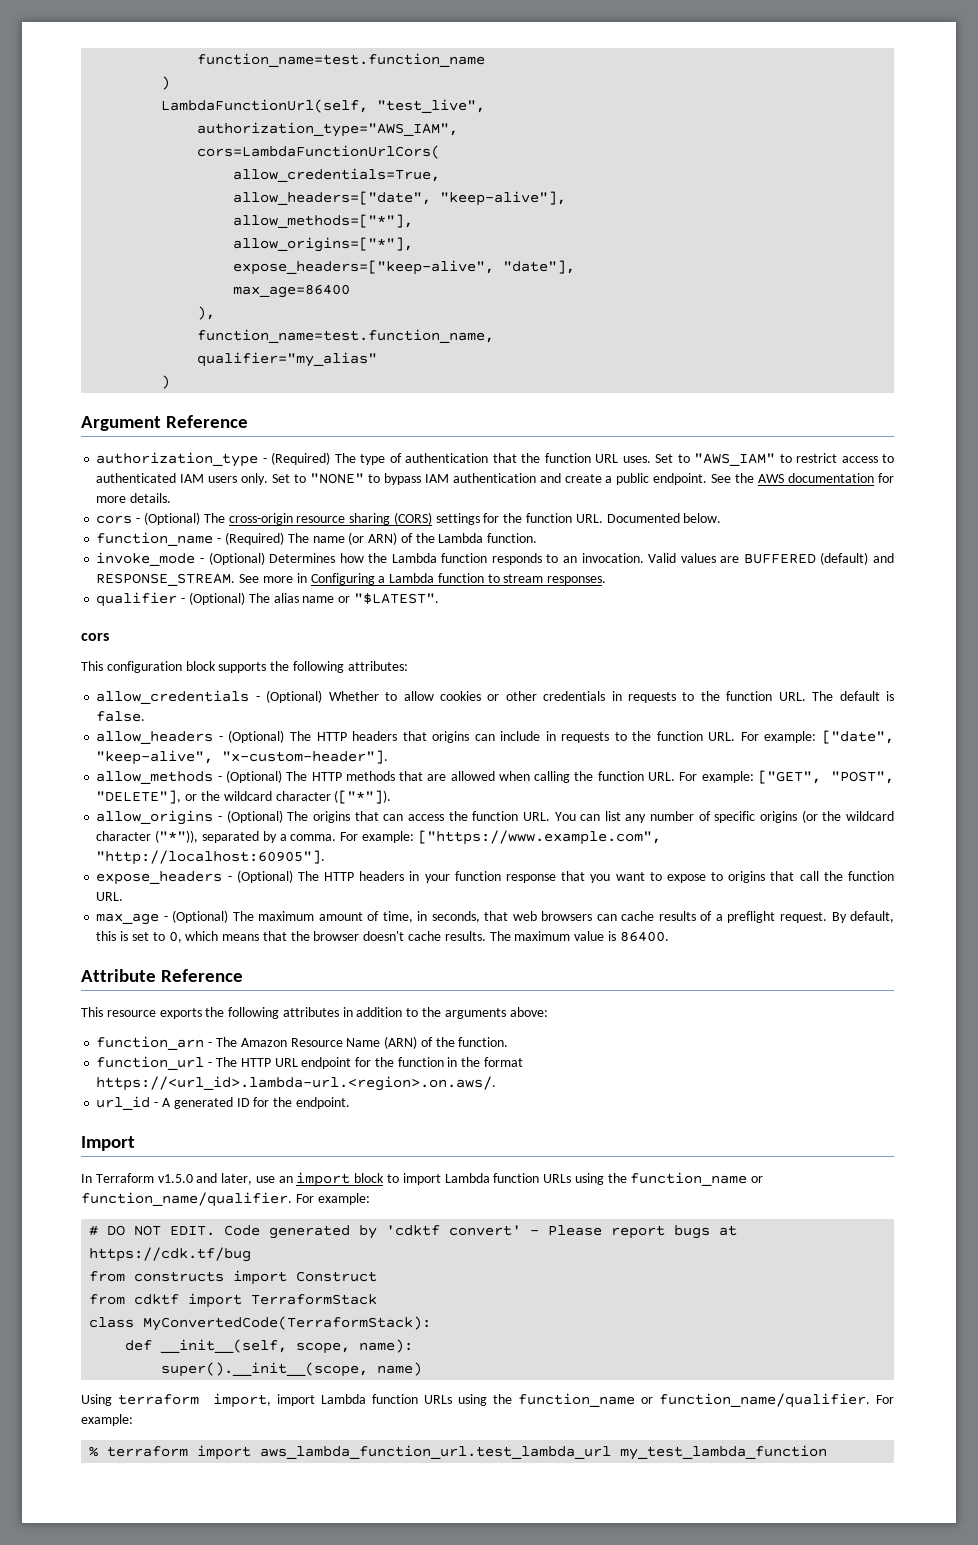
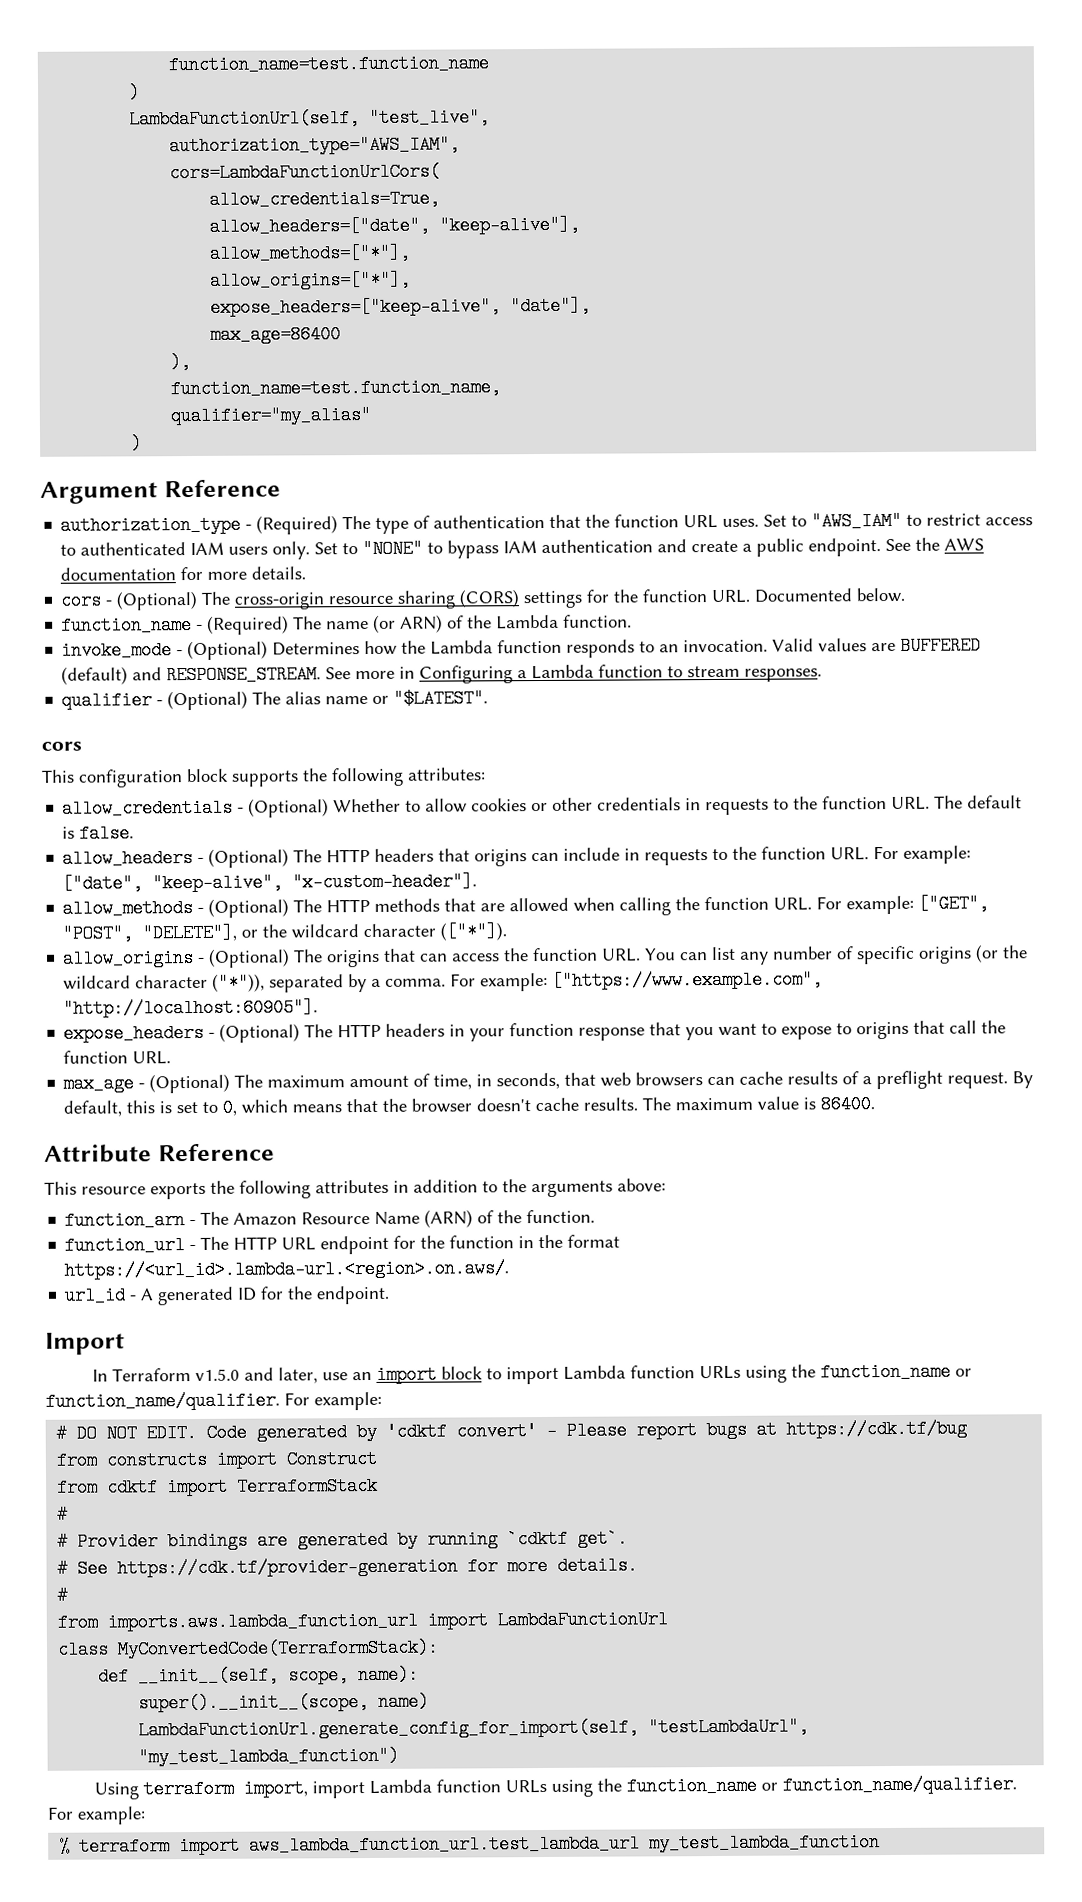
(378, 1299) none -> [57,1505,69,1524] [57,1529,629,1551] [57,1556,639,1578] [57,1586,69,1605] [57,1610,669,1632] // # // # Provider bindings are generated by running `cdktf get`. // # See https://cdk.tf/provider-generation for more details. // # // from imports.aws.lambda_function_url import LambdaFunctionUrl
(423, 1369) none -> [138,1717,810,1740] [138,1746,400,1767] // LambdaFunctionUrl.generate_config_for_import(self, "testLambdaUrl", "my_test_lambda_function")

